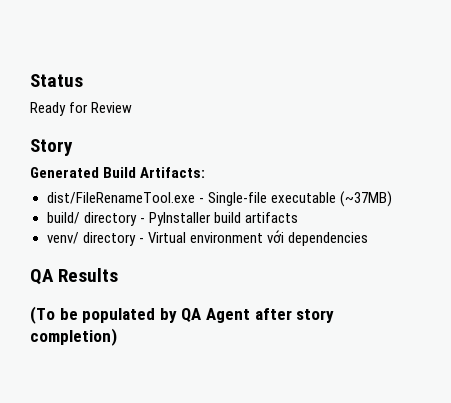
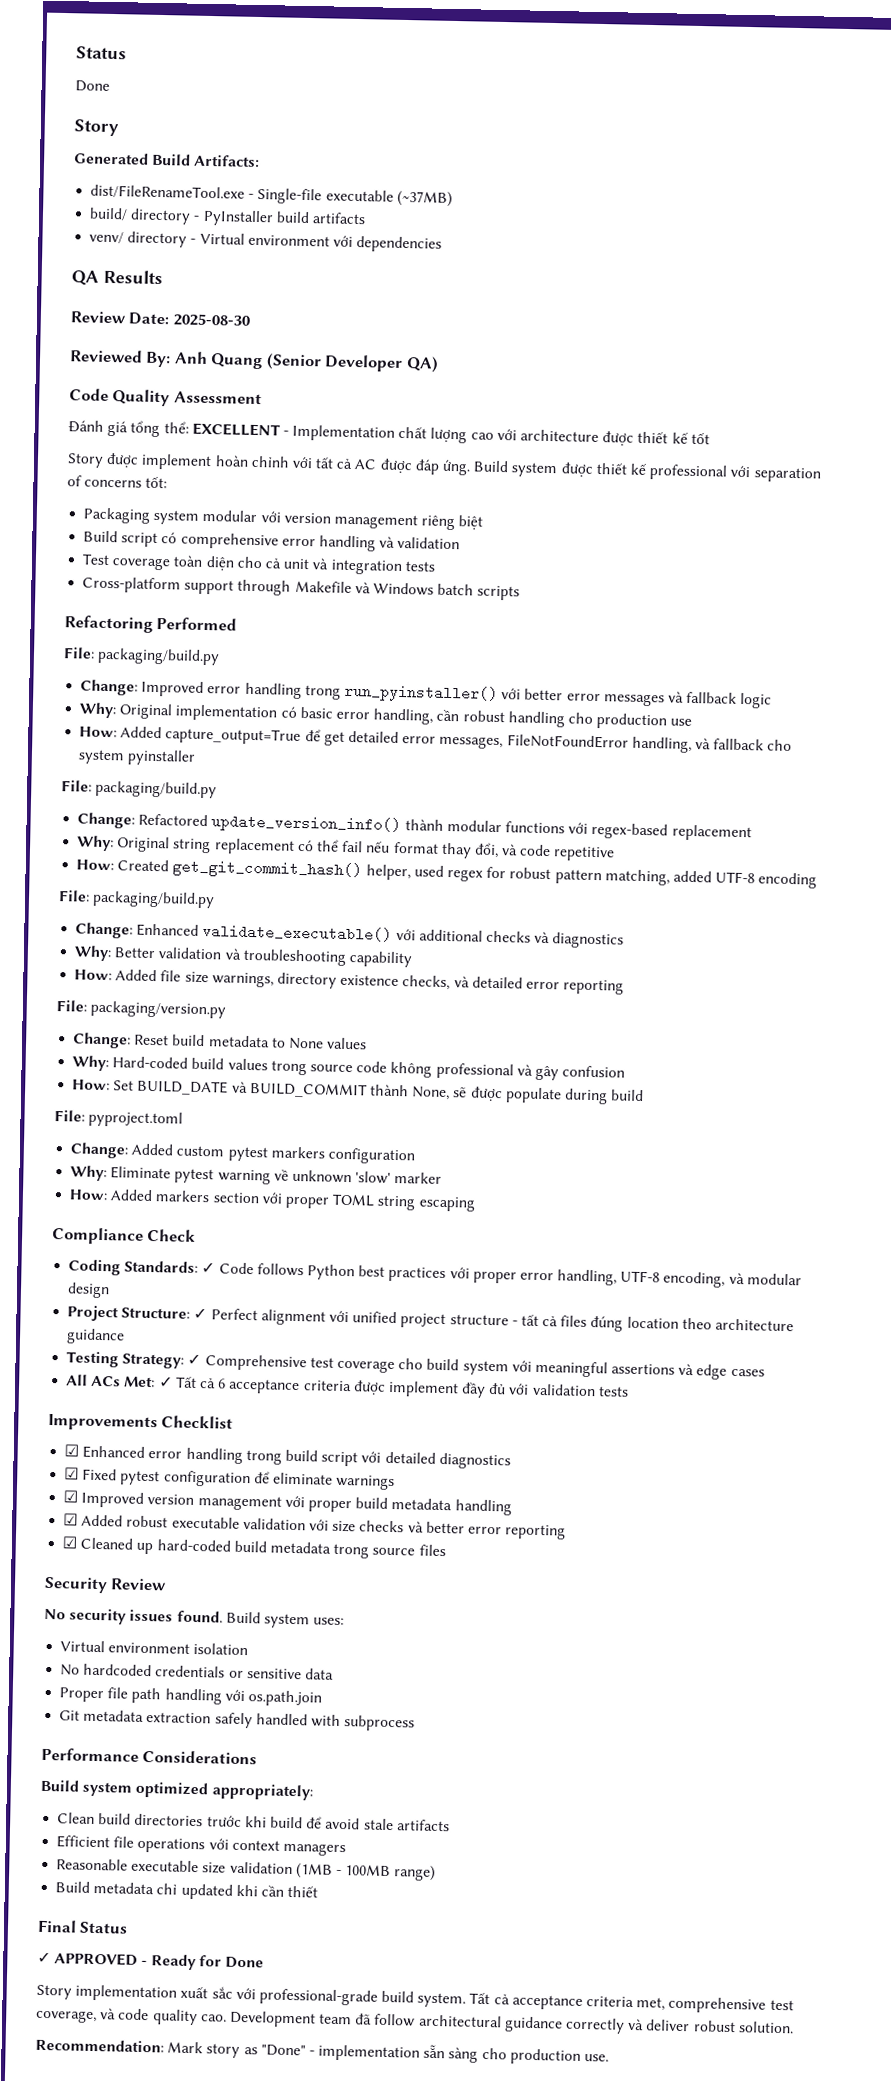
[30,74,83,87] [30,102,133,116] Status // Ready for Review -> [76,46,127,60] [75,80,110,92] Status // Done
[30,306,335,324] [30,328,117,346] (To be populated by QA Agent after story completion) -> [70,311,250,327] [69,349,439,373] [69,388,262,407] [68,420,710,446] [67,452,821,483] [67,475,168,489] [83,507,484,531] [83,530,461,552] [82,553,435,575] [82,576,521,601] [64,615,238,633] [63,647,221,666] [80,679,773,709] [79,702,693,730] [79,726,793,753] [78,749,197,766] [61,780,218,799] [77,812,752,842] [76,835,616,862] [76,859,818,889] [58,890,216,909] [75,922,625,949] [74,945,412,968] [74,969,625,995] [56,1000,227,1019] [72,1032,368,1050] [72,1055,626,1081] [72,1079,645,1105] [54,1110,184,1128] [70,1142,415,1165] [70,1165,443,1185] [69,1189,475,1212] [51,1226,197,1245] [68,1259,802,1288] [67,1282,111,1299] [67,1305,795,1332] [66,1328,126,1345] [66,1351,765,1380] [66,1374,629,1398] [48,1413,234,1432] [64,1444,511,1470] [64,1467,396,1491] [63,1490,512,1516] [63,1513,567,1540] [62,1536,446,1559] [44,1576,168,1594] [44,1608,345,1629] [60,1640,249,1656] [60,1663,334,1680] [59,1687,322,1707] [59,1709,416,1732] [41,1747,258,1765] [40,1779,313,1801] [57,1812,450,1832] [56,1835,346,1857] [56,1858,437,1881] [55,1881,319,1900] [37,1919,129,1934] [37,1951,264,1971] [36,1984,794,2014] [36,2008,794,2034] [35,2038,610,2065] Review Date: 2025-08-30 // Reviewed By: Anh Quang (Senior Developer QA) // Code Quality Assessment // Đánh giá tổng thể: EXCELLENT - Implementation chất lượng cao với architecture được thiết kế tốt // Story được implement hoàn chỉnh với tất cả AC được đáp ứng. Build system được thiết kế professional với separation of concerns tốt: // Packaging system modular với version management riêng biệt // Build script có comprehensive error handling và validation // Test coverage toàn diện cho cả unit và integration tests // Cross-platform support through Makefile và Windows batch scripts // Refactoring Performed // File: packaging/build.py // Change: Improved error handling trong run_pyinstaller() với better error messages và fallback logic // Why: Original implementation có basic error handling, cần robust handling cho production use // How: Added capture_output=True để get detailed error messages, FileNotFoundError handling, và fallback cho system pyinstaller // File: packaging/build.py // Change: Refactored update_version_info() thành modular functions với regex-based replacement // Why: Original string replacement có thể fail nếu format thay đổi, và code repetitive // How: Created get_git_commit_hash() helper, used regex for robust pattern matching, added UTF-8 encoding // File: packaging/build.py // Change: Enhanced validate_executable() với additional checks và diagnostics // Why: Better validation và troubleshooting capability // How: Added file size warnings, directory existence checks, và detailed error reporting // File: packaging/version.py // Change: Reset build metadata to None values // Why: Hard-coded build values trong source code không professional và gây confusion // How: Set BUILD_DATE và BUILD_COMMIT thành None, sẽ được populate during build // File: pyproject.toml // Change: Added custom pytest markers configuration // Why: Eliminate pytest warning về unknown 'slow' marker // How: Added markers section với proper TOML string escaping // Compliance Check // Coding Standards: ✓ Code follows Python best practices với proper error handling, UTF-8 encoding, và modular design // Project Structure: ✓ Perfect alignment với unified project structure - tất cả files đúng location theo architecture guidance // Testing Strategy: ✓ Comprehensive test coverage cho build system với meaningful assertions và edge cases // All ACs Met: ✓ Tất cả 6 acceptance criteria được implement đầy đủ với validation tests // Improvements Checklist // ☑ Enhanced error handling trong build script với detailed diagnostics // ☑ Fixed pytest configuration để eliminate warnings // ☑ Improved version management với proper build metadata handling // ☑ Added robust executable validation với size checks và better error reporting // ☑ Cleaned up hard-coded build metadata trong source files // Security Review // No security issues found. Build system uses: // Virtual environment isolation // No hardcoded credentials or sensitive data // Proper file path handling với os.path.join // Git metadata extraction safely handled with subprocess // Performance Considerations // Build system optimized appropriately: // Clean build directories trước khi build để avoid stale artifacts // Efficient file operations với context managers // Reasonable executable size validation (1MB - 100MB range) // Build metadata chỉ updated khi cần thiết // Final Status // ✓ APPROVED - Ready for Done // Story implementation xuất sắc với professional-grade build system. Tất cả acceptance criteria met, comprehensive test coverage, và code quality cao. Development team đã follow architectural guidance correctly và deliver robust solution. // Recommendation: Mark story as "Done" - implementation sẵn sàng cho production use.

